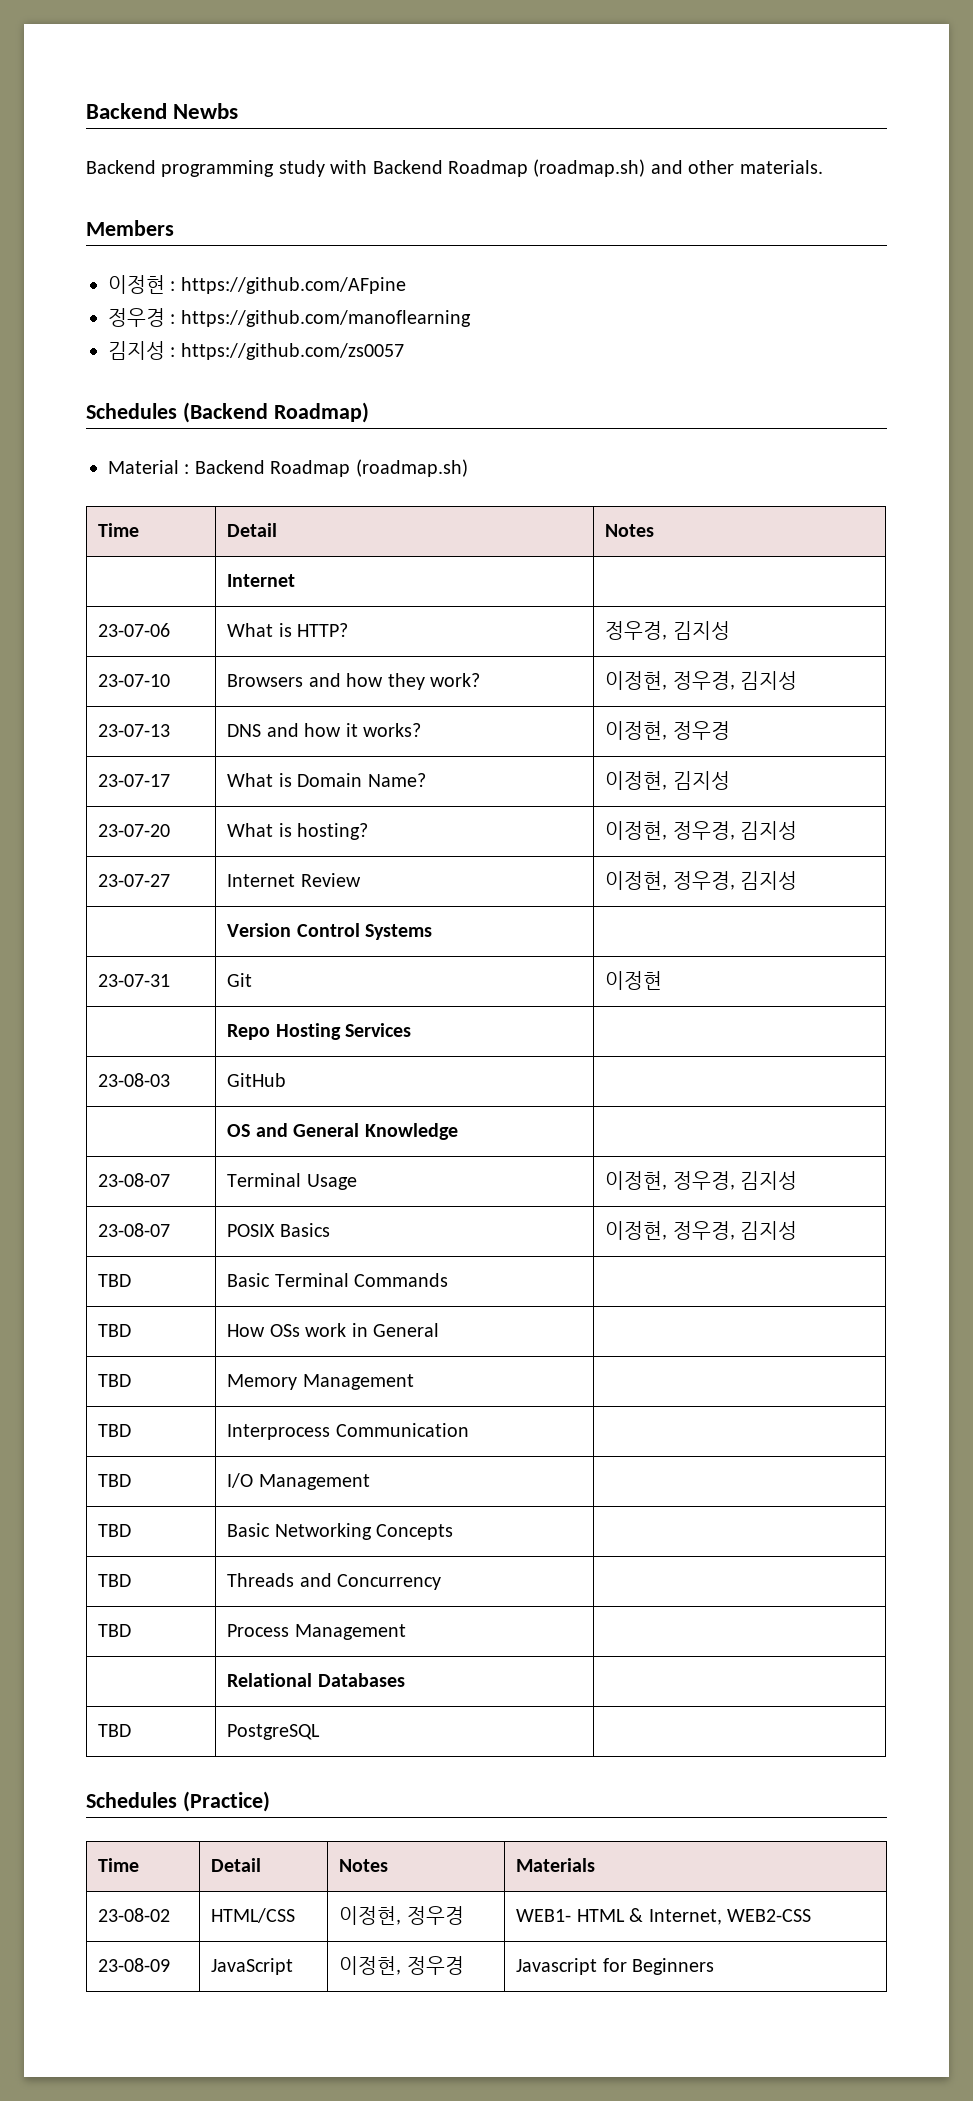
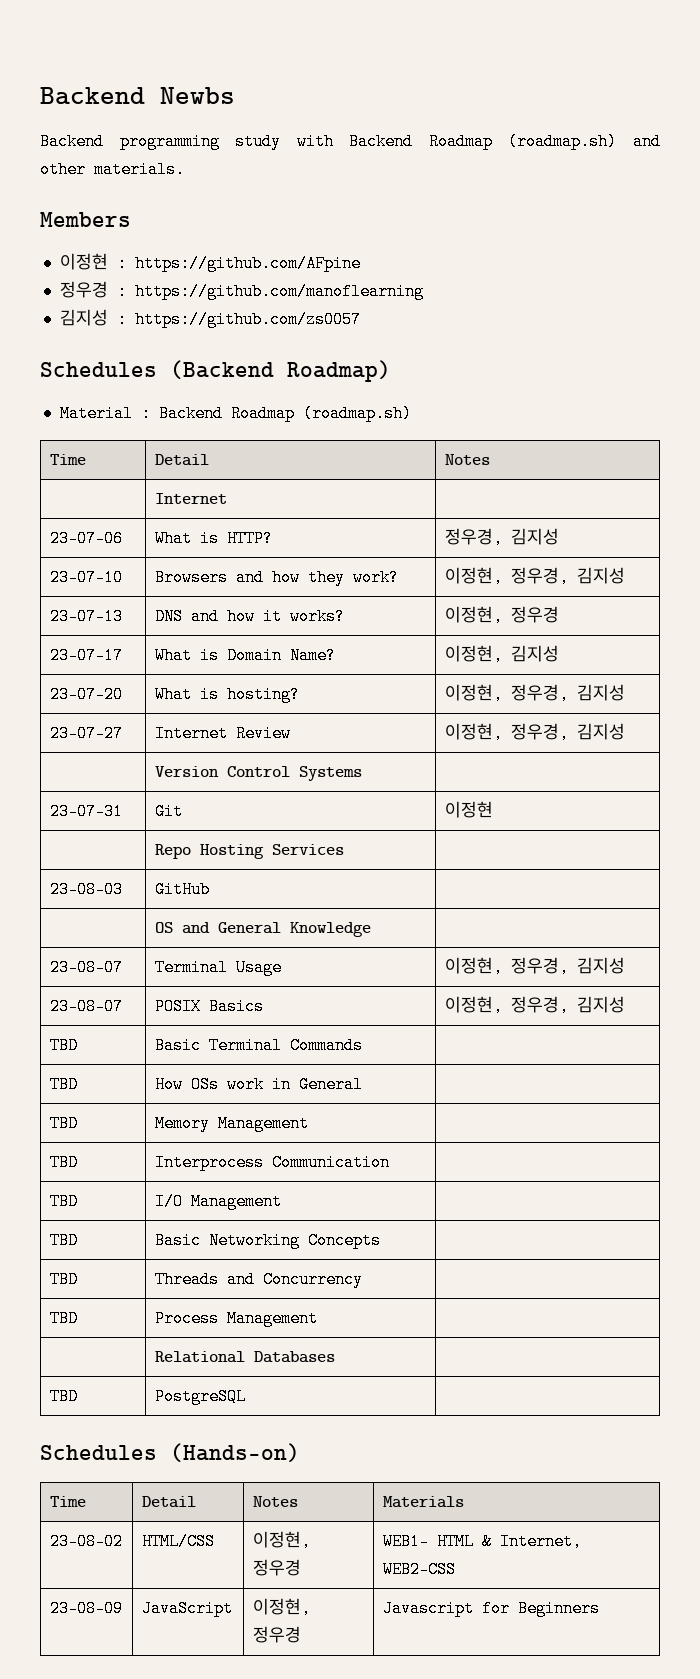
[182,1791,270,1812] (Practice) -> [170,1443,300,1462] (Hands-on)

